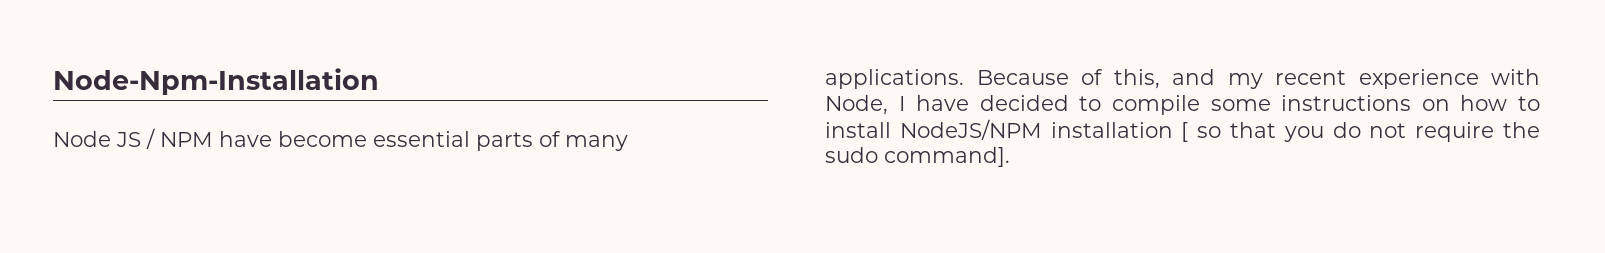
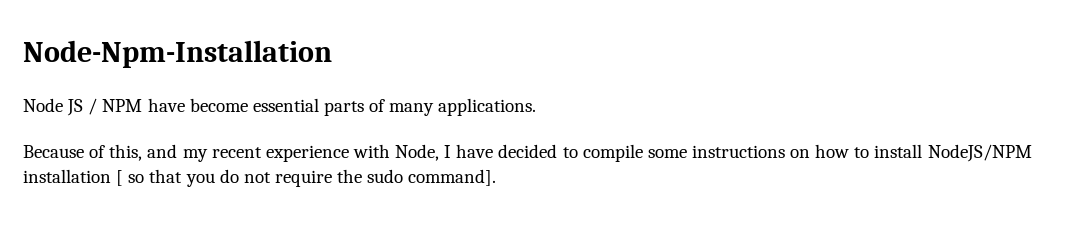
(964, 79) none -> (537, 107) //

